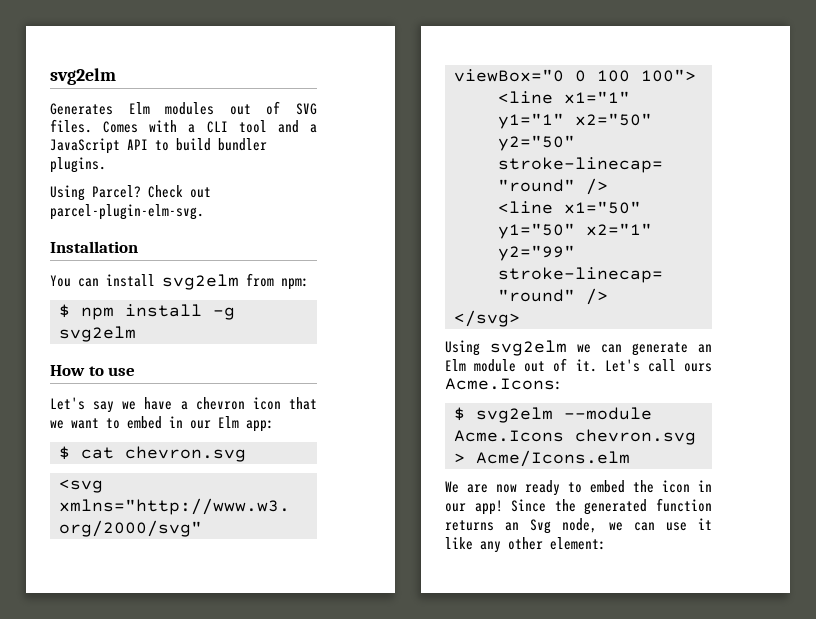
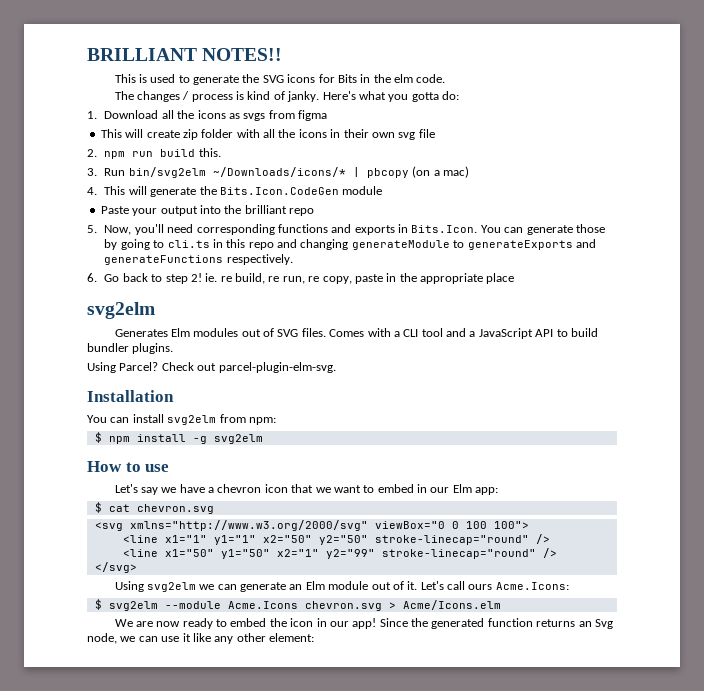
(50, 76) none -> [87,48,283,61] [114,74,446,85] [114,91,460,102] [87,110,328,121] [100,129,435,140] [87,148,221,159] [87,166,469,178] [87,186,383,197] [100,205,314,216] [87,224,605,235] [104,239,596,250] [104,254,293,265] [87,273,515,284] BRILLIANT NOTES!! // This is used to generate the SVG icons for Bits in the elm code. // The changes / process is kind of janky. Here's what you gotta do: // 1. Download all the icons as svgs from figma // This will create zip folder with all the icons in their own svg file // 2. npm run build this. // 3. Run bin/svg2elm ~/Downloads/icons/* | pbcopy (on a mac) // 4. This will generate the Bits.Icon.CodeGen module // Paste your output into the brilliant repo // 5. Now, you'll need corresponding functions and exports in Bits.Icon. You can generate those by going to cli.ts in this repo and changing generateModule to generateExports and generateFunctions respectively. // 6. Go back to step 2! ie. re build, re run, re copy, paste in the appropriate place //

